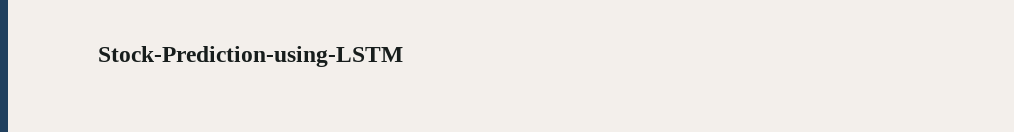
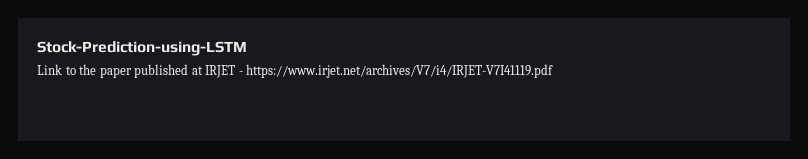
(403, 56) none -> [37,64,554,78] // Link to the paper published at IRJET - https://www.irjet.net/archives/V7/i4/IRJET-V7I41119.pdf

